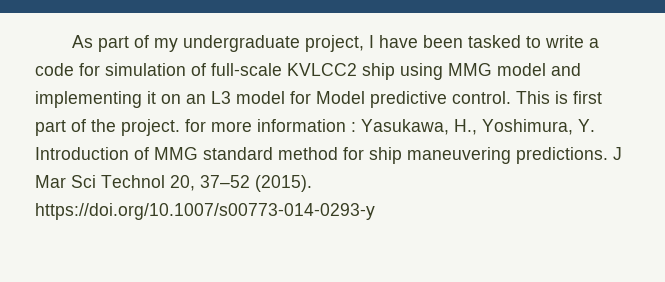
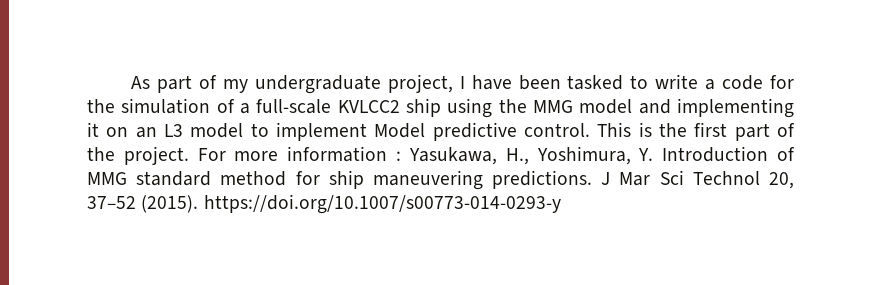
(100, 69) none -> [87,99,115,113] the
(206, 69) none -> [240,103,250,114] a
(443, 71) none -> [498,99,527,113] the
[290,91,311,104] for -> [250,122,367,141] to implement
(568, 97) none -> [659,123,687,137] the
[185,119,206,132] for -> [197,148,226,161] For

